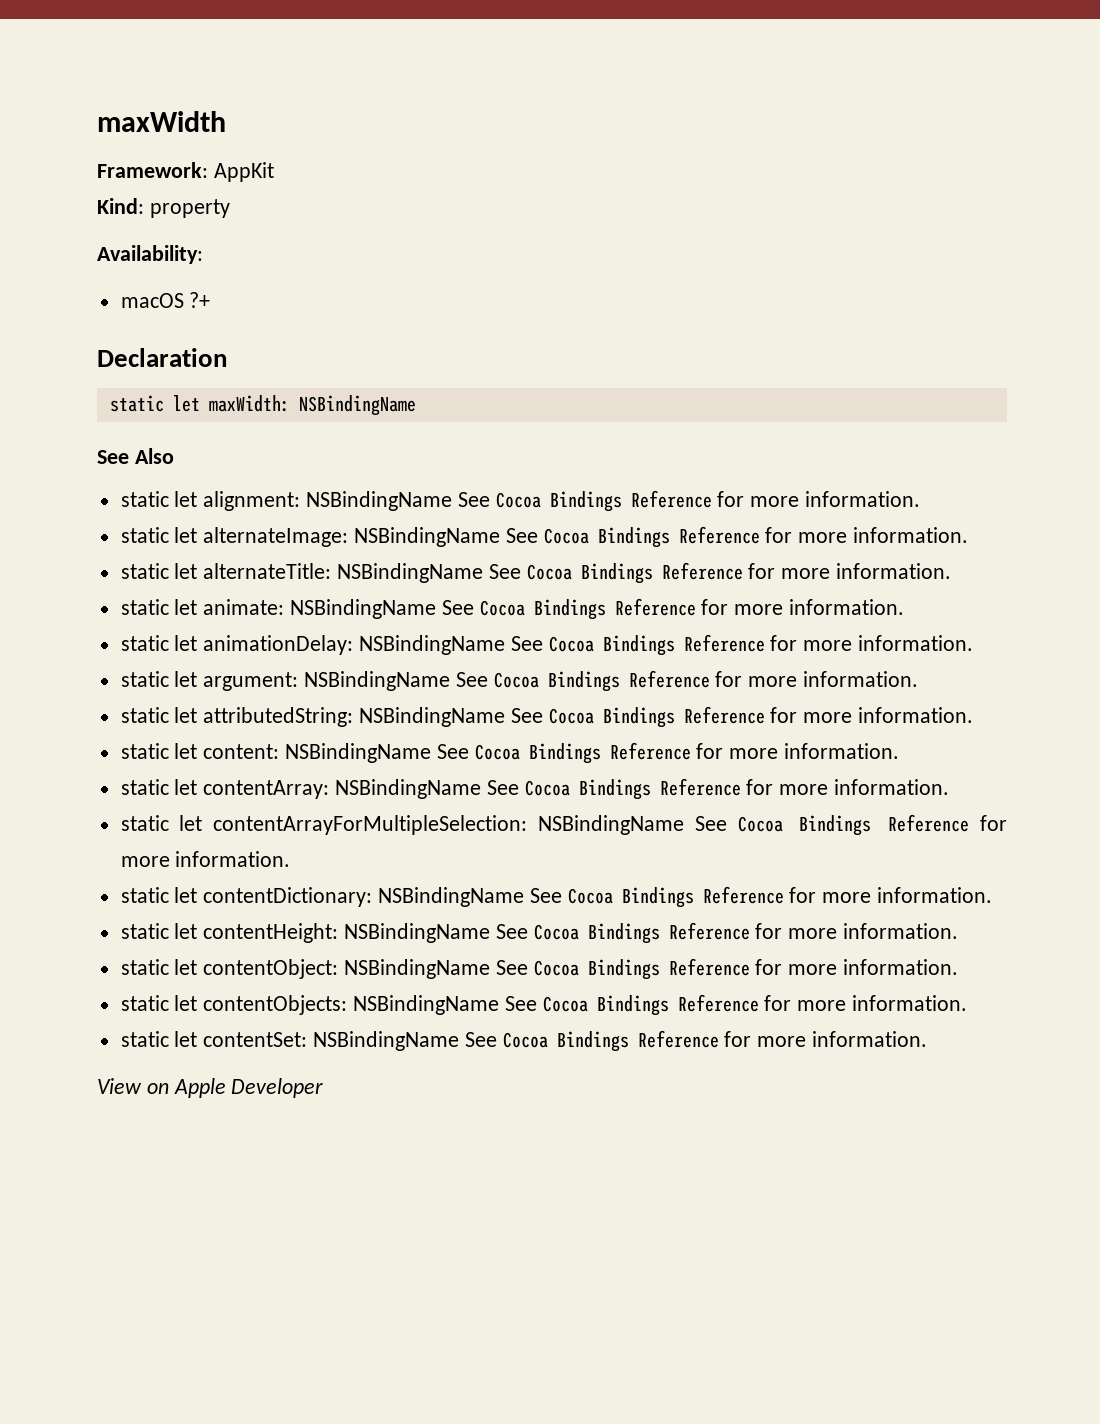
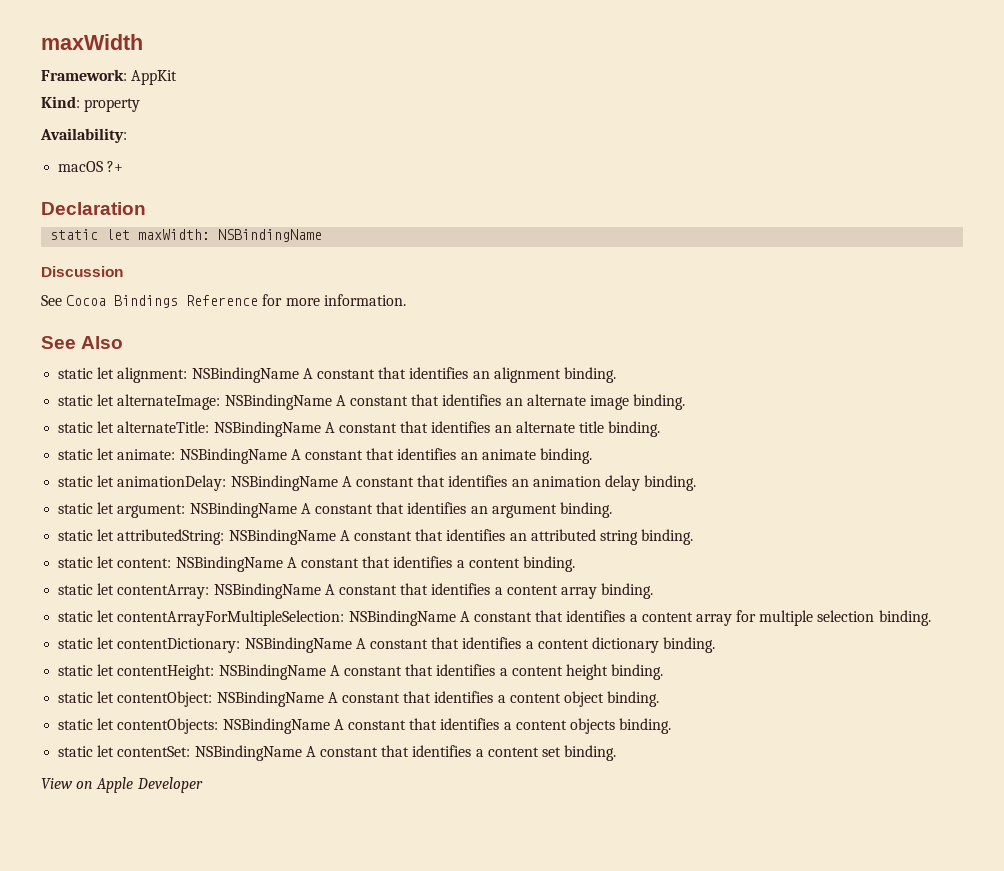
[97,448,174,464] [120,490,921,512] [120,526,969,548] [120,562,952,584] [120,598,905,620] [120,634,974,656] [120,670,919,692] [120,706,974,728] [120,742,900,764] [120,778,950,800] [120,814,1008,836] [120,851,291,867] [120,886,993,908] [120,922,959,944] [120,958,959,980] [120,994,968,1016] [120,1030,928,1052] See Also // static let alignment: NSBindingName See Cocoa Bindings Reference for more information. // static let alternateImage: NSBindingName See Cocoa Bindings Reference for more information. // static let alternateTitle: NSBindingName See Cocoa Bindings Reference for more information. // static let animate: NSBindingName See Cocoa Bindings Reference for more information. // static let animationDelay: NSBindingName See Cocoa Bindings Reference for more information. // static let argument: NSBindingName See Cocoa Bindings Reference for more information. // static let attributedString: NSBindingName See Cocoa Bindings Reference for more information. // static let content: NSBindingName See Cocoa Bindings Reference for more information. // static let contentArray: NSBindingName See Cocoa Bindings Reference for more information. // static let contentArrayForMultipleSelection: NSBindingName See Cocoa Bindings Reference for more information. // static let contentDictionary: NSBindingName See Cocoa Bindings Reference for more information. // static let contentHeight: NSBindingName See Cocoa Bindings Reference for more information. // static let contentObject: NSBindingName See Cocoa Bindings Reference for more information. // static let contentObjects: NSBindingName See Cocoa Bindings Reference for more information. // static let contentSet: NSBindingName See Cocoa Bindings Reference for more information. -> [41,266,123,277] [41,294,406,308] [41,336,124,349] [58,367,616,383] [58,394,686,410] [58,421,661,437] [58,448,592,464] [58,475,697,491] [58,502,612,518] [58,529,694,545] [58,556,575,572] [58,583,654,599] [58,610,931,626] [58,637,716,653] [58,664,664,680] [58,691,660,707] [58,718,672,734] [58,745,617,761] Discussion // See Cocoa Bindings Reference for more information. // See Also // static let alignment: NSBindingName A constant that identifies an alignment binding. // static let alternateImage: NSBindingName A constant that identifies an alternate image binding. // static let alternateTitle: NSBindingName A constant that identifies an alternate title binding. // static let animate: NSBindingName A constant that identifies an animate binding. // static let animationDelay: NSBindingName A constant that identifies an animation delay binding. // static let argument: NSBindingName A constant that identifies an argument binding. // static let attributedString: NSBindingName A constant that identifies an attributed string binding. // static let content: NSBindingName A constant that identifies a content binding. // static let contentArray: NSBindingName A constant that identifies a content array binding. // static let contentArrayForMultipleSelection: NSBindingName A constant that identifies a content array for multiple selection binding. // static let contentDictionary: NSBindingName A constant that identifies a content dictionary binding. // static let contentHeight: NSBindingName A constant that identifies a content height binding. // static let contentObject: NSBindingName A constant that identifies a content object binding. // static let contentObjects: NSBindingName A constant that identifies a content objects binding. // static let contentSet: NSBindingName A constant that identifies a content set binding.

